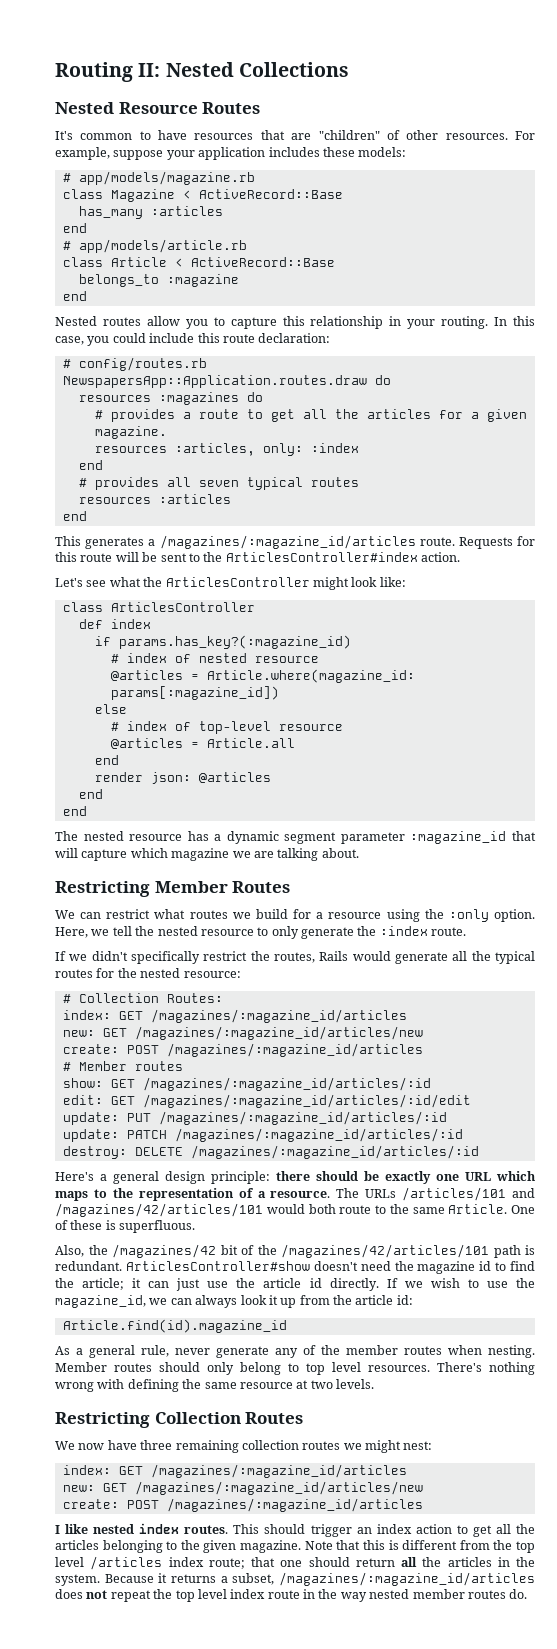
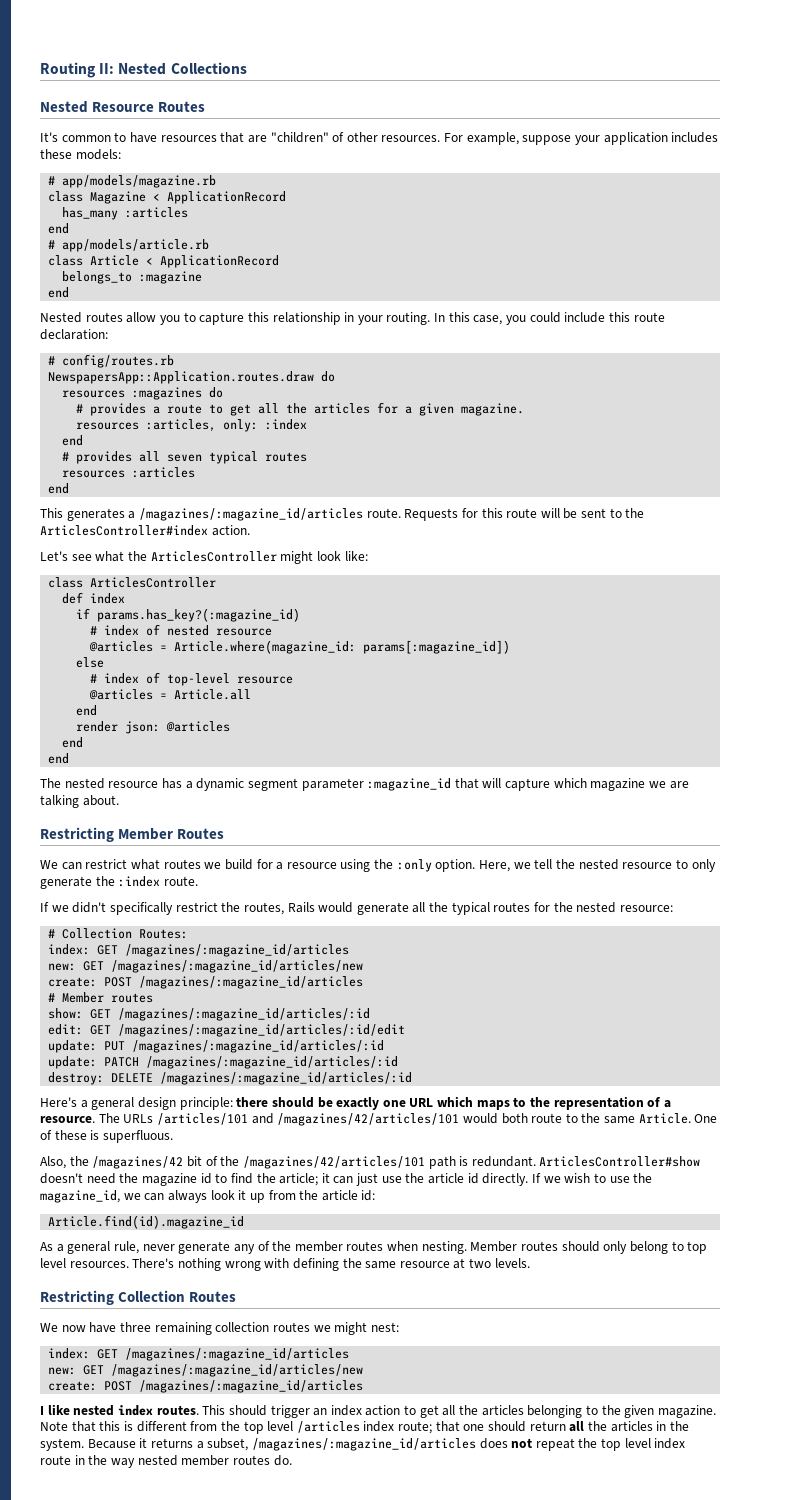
[198,189,343,199] ActiveRecord::Base -> [167,191,287,204] ApplicationRecord
[190,257,335,267] ActiveRecord::Base -> [160,255,280,268] ApplicationRecord

